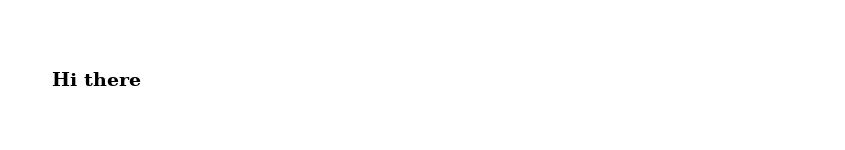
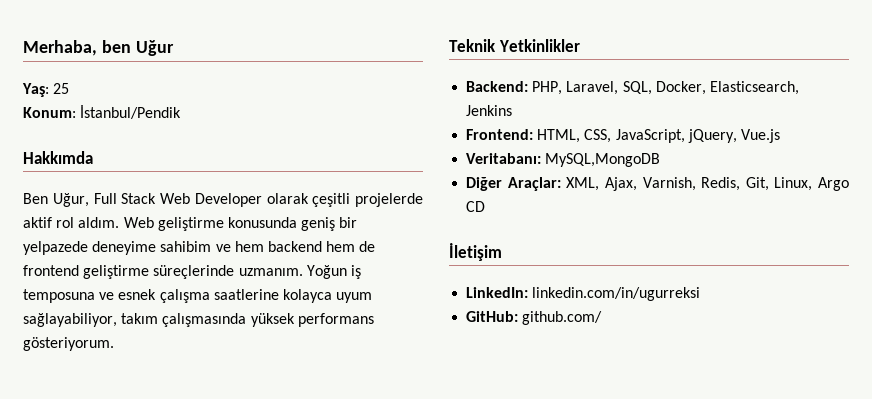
[52,72,141,86] Hi there -> [23,40,174,56] [22,83,70,97] [23,105,182,119] [23,151,93,164] [23,193,423,207] [23,217,358,231] [23,241,376,255] [23,265,361,279] [23,289,373,303] [23,313,374,327] [23,337,114,351] [449,39,580,52] [466,81,799,95] [466,105,513,116] [466,129,780,143] [466,153,661,167] [466,177,849,191] [466,201,486,212] [449,243,502,261] [466,287,701,301] [466,311,603,325] Merhaba, ben Uğur // Yaş: 25 // Konum: İstanbul/Pendik // Hakkımda // Ben Uğur, Full Stack Web Developer olarak çeşitli projelerde aktif rol aldım. Web geliştirme konusunda geniş bir yelpazede deneyime sahibim ve hem backend hem de frontend geliştirme süreçlerinde uzmanım. Yoğun iş temposuna ve esnek çalışma saatlerine kolayca uyum sağlayabiliyor, takım çalışmasında yüksek performans gösteriyorum. // Teknik Yetkinlikler // Backend: PHP, Laravel, SQL, Docker, Elasticsearch, Jenkins // Frontend: HTML, CSS, JavaScript, jQuery, Vue.js // Veritabanı: MySQL,MongoDB // Diğer Araçlar: XML, Ajax, Varnish, Redis, Git, Linux, Argo CD // İletişim // LinkedIn: linkedin.com/in/ugurreksi // GitHub: github.com/

